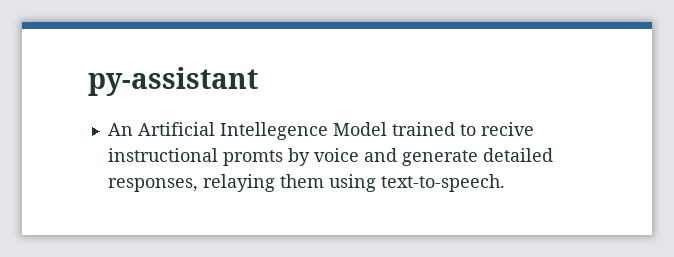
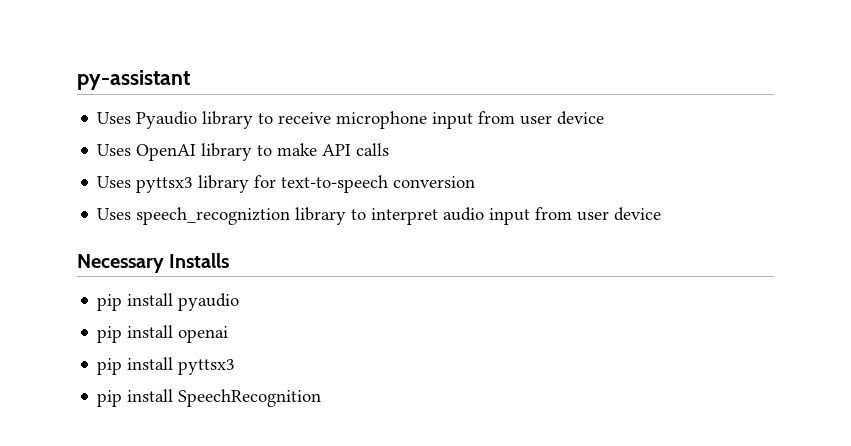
[107,122,534,140] [107,148,553,166] [107,174,505,192] An Artificial Intellegence Model trained to recive instructional promts by voice and generate detailed responses, relaying them using text-to-speech. -> [97,111,605,129] [97,143,390,161] [97,175,476,193] [97,207,662,225] [77,253,230,273] [97,293,240,311] [97,325,229,343] [97,357,236,375] [97,389,322,407] Uses Pyaudio library to receive microphone input from user device // Uses OpenAI library to make API calls // Uses pyttsx3 library for text-to-speech conversion // Uses speech_recogniztion library to interpret audio input from user device // Necessary Installs // pip install pyaudio // pip install openai // pip install pyttsx3 // pip install SpeechRecognition

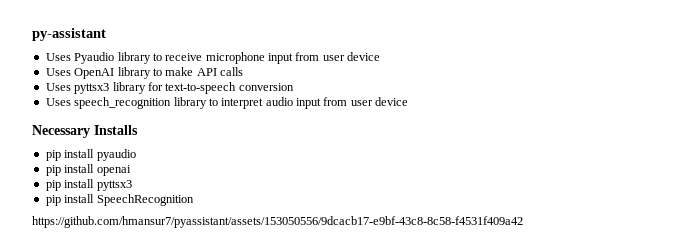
[136,207,291,225] speech_recogniztion -> [74,97,172,109] speech_recognition
(322, 398) none -> [32,216,523,228] // https://github.com/hmansur7/pyassistant/assets/153050556/9dcacb17-e9bf-43c8-8c58-f4531f409a42

